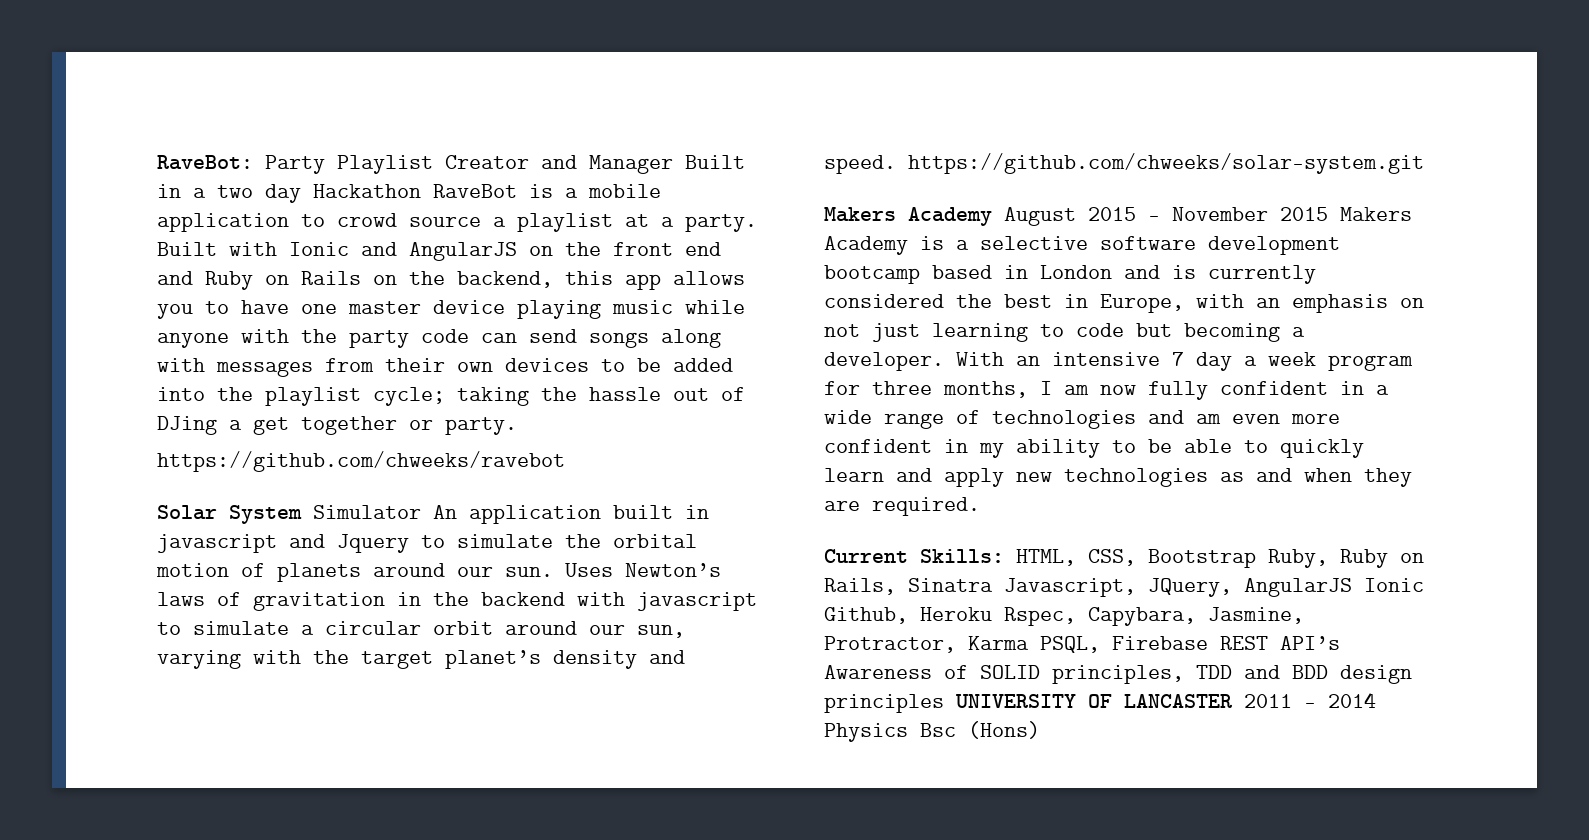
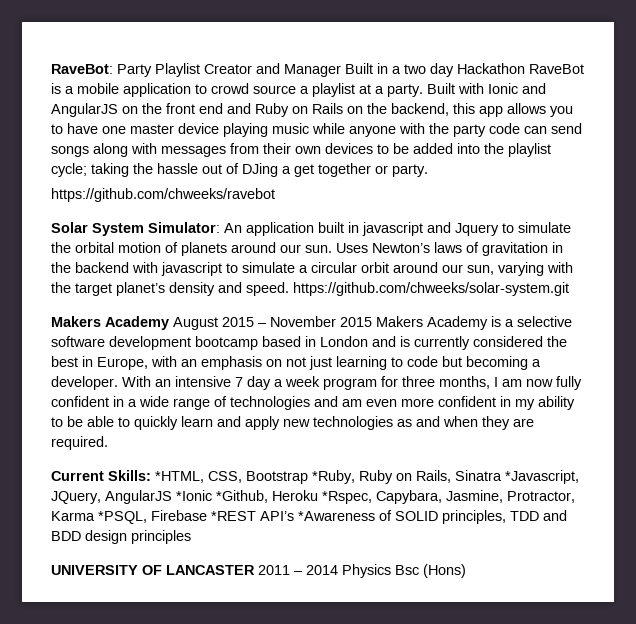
[313,505,421,519] Simulator -> [148,222,220,233] Simulator:
[1016,549,1076,566] HTML, -> [155,471,204,483] *HTML,
[1268,549,1328,568] Ruby, -> [312,470,355,484] *Ruby,
[1004,578,1136,597] Javascript, -> [505,470,579,484] *Javascript,
[1364,578,1424,592] [824,607,1304,626] [824,636,1340,653] [824,665,932,679] Ionic Github, Heroku Rspec, Capybara, Jasmine, Protractor, Karma PSQL, Firebase REST API’s Awareness -> [176,490,575,504] [51,510,375,524] *Ionic *Github, Heroku *Rspec, Capybara, Jasmine, Protractor, Karma *PSQL, Firebase *REST API’s *Awareness
(944, 703) none -> (191, 537) //

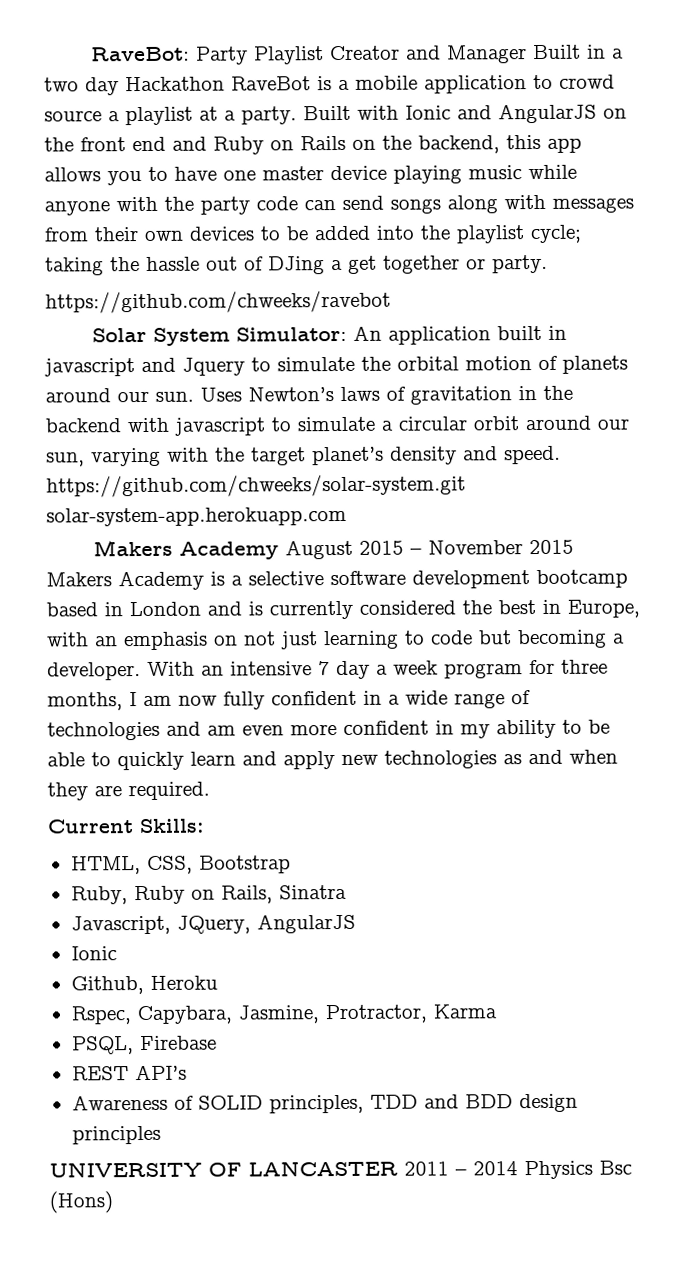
(569, 289) none -> [46,506,347,527] solar-system-app.herokuapp.com
[155,471,204,483] *HTML, -> [70,856,141,875] // HTML,
[312,470,355,484] *Ruby, -> [70,886,128,905] // Ruby,
[505,470,579,484] *Javascript, -> [70,915,171,935] // Javascript,
[176,490,268,503] *Ionic *Github, -> [70,946,117,961] [70,976,144,995] // Ionic // Github,
[322,491,372,504] *Rspec, -> [70,1006,131,1025] // Rspec,
[98,511,147,524] *PSQL, -> [71,1036,134,1055] // PSQL,
[211,511,256,521] *REST -> [71,1066,129,1081] // REST
[298,511,375,521] *Awareness -> [71,1094,168,1111] // Awareness

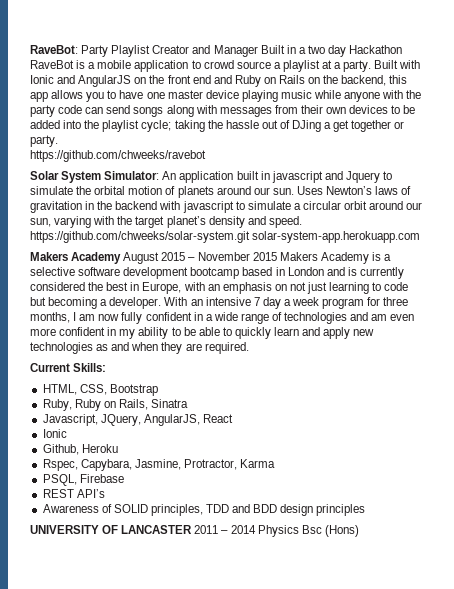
[256,913,356,934] AngularJS -> [143,414,233,426] AngularJS, React

